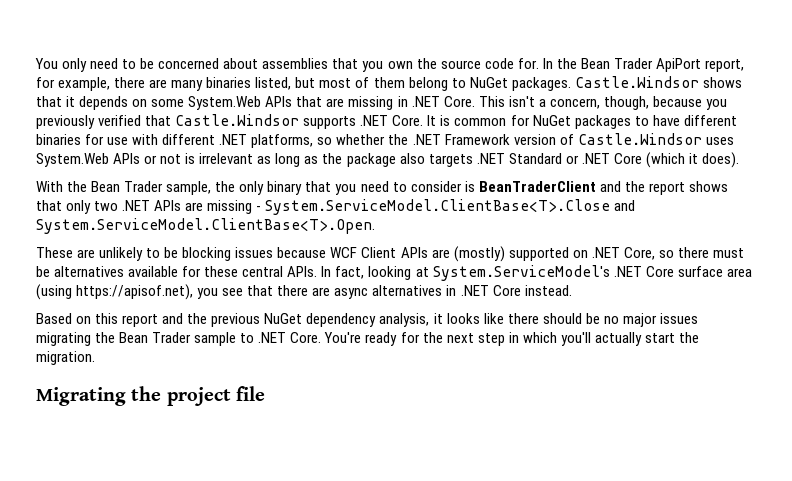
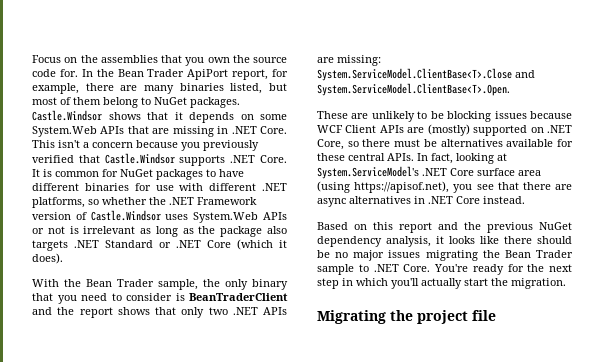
[35,58,259,72] You only need to be concerned about -> [32,55,98,63] Focus on the
[549,96,649,110] concern, though, -> [92,142,133,148] concern
[207,200,262,214] missing - -> [337,55,381,66] missing:

